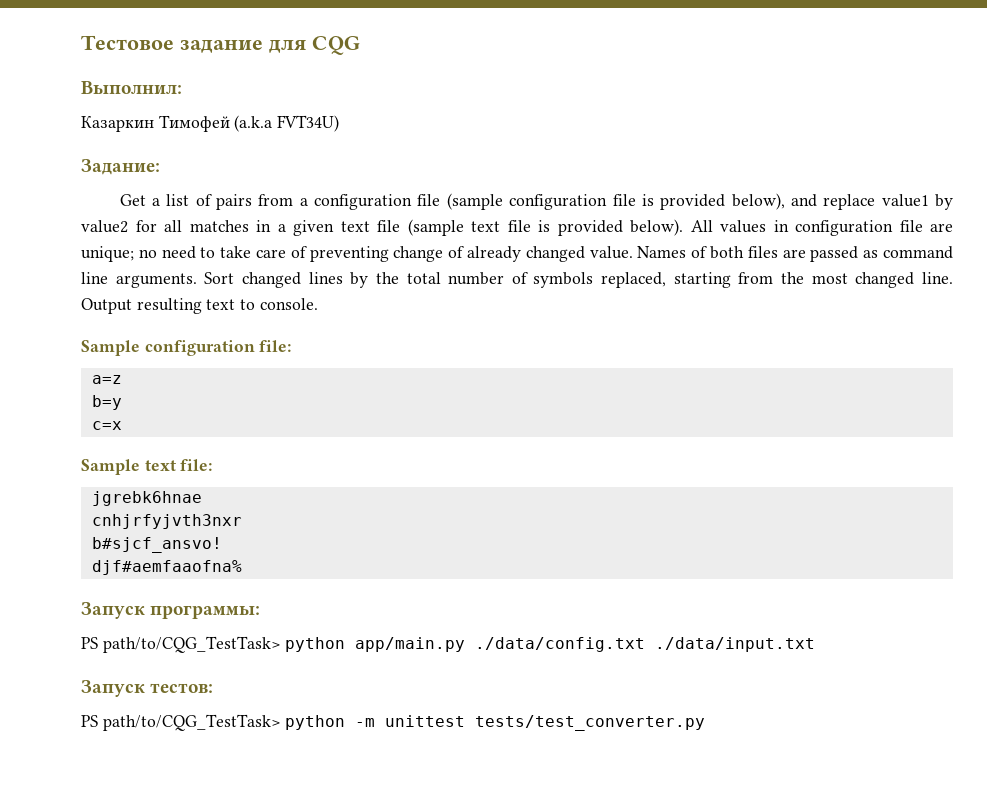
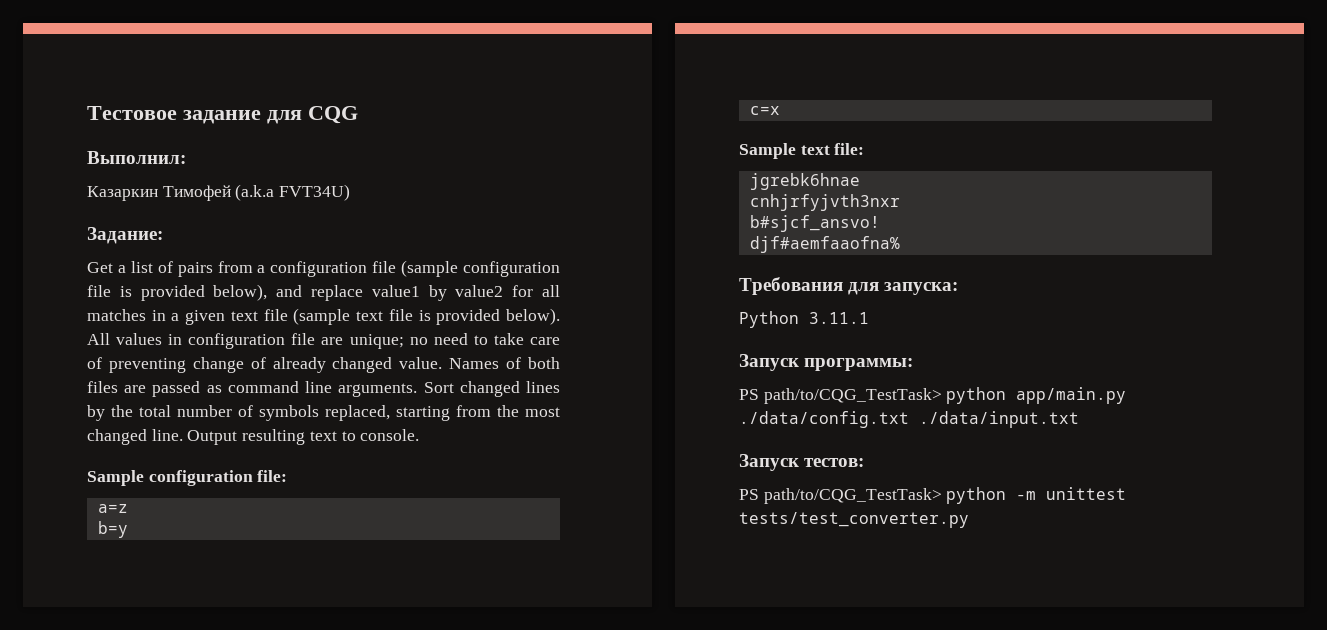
(242, 567) none -> [739,277,959,295] [739,311,869,328] // Требования для запуска: // Python 3.11.1

